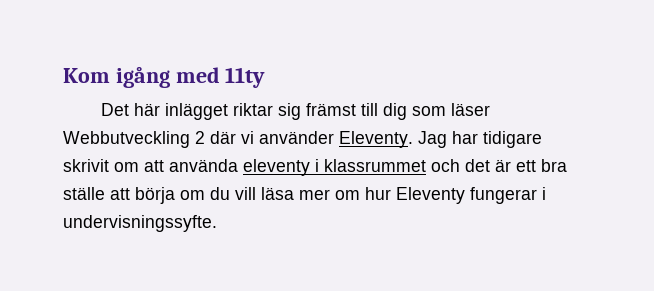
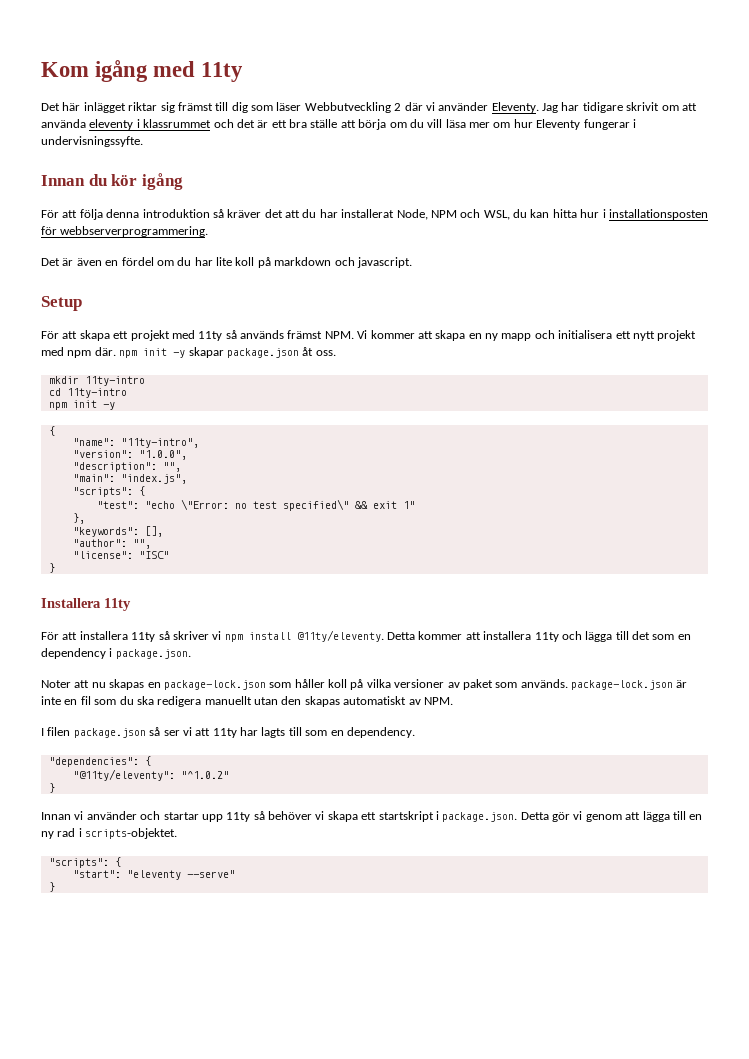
(217, 223) none -> [41,173,183,190] [41,209,708,220] [41,226,209,237] [41,257,412,268] [41,296,82,311] [41,330,697,341] [41,347,336,358] [48,376,145,386] [48,388,127,398] [48,400,115,410] [48,426,55,436] [72,438,199,448] [72,450,187,460] [72,462,181,472] [72,474,187,484] [72,486,145,497] [96,499,415,511] [72,513,85,524] [72,526,163,537] [72,539,151,549] [72,551,169,559] [48,563,55,573] [41,598,131,611] [41,630,691,642] [41,648,191,659] [41,679,688,690] [41,696,453,707] [41,727,415,738] [48,756,151,767] [72,769,229,781] [48,783,55,793] [41,811,703,822] [41,828,178,839] [48,857,121,868] [72,870,235,880] [48,882,55,892] // Innan du kör igång // För att följa denna introduktion så kräver det att du har installerat Node, NPM och WSL, du kan hitta hur i installationsposten för webbserverprogrammering. // Det är även en fördel om du har lite koll på markdown och javascript. // Setup // För att skapa ett projekt med 11ty så används främst NPM. Vi kommer att skapa en ny mapp och initialisera ett nytt projekt med npm där. npm init -y skapar package.json åt oss. // mkdir 11ty-intro // cd 11ty-intro // npm init -y // { // "name": "11ty-intro", // "version": "1.0.0", // "description": "", // "main": "index.js", // "scripts": { // "test": "echo \"Error: no test specified\" && exit 1" // }, // "keywords": [], // "author": "", // "license": "ISC" // } // Installera 11ty // För att installera 11ty så skriver vi npm install @11ty/eleventy. Detta kommer att installera 11ty och lägga till det som en dependency i package.json. // Noter att nu skapas en package-lock.json som håller koll på vilka versioner av paket som används. package-lock.json är inte en fil som du ska redigera manuellt utan den skapas automatiskt av NPM. // I filen package.json så ser vi att 11ty har lagts till som en dependency. // "dependencies": { // "@11ty/eleventy": "^1.0.2" // } // Innan vi använder och startar upp 11ty så behöver vi skapa ett startskript i package.json. Detta gör vi genom att lägga till en ny rad i scripts-objektet. // "scripts": { // "start": "eleventy --serve" // }

